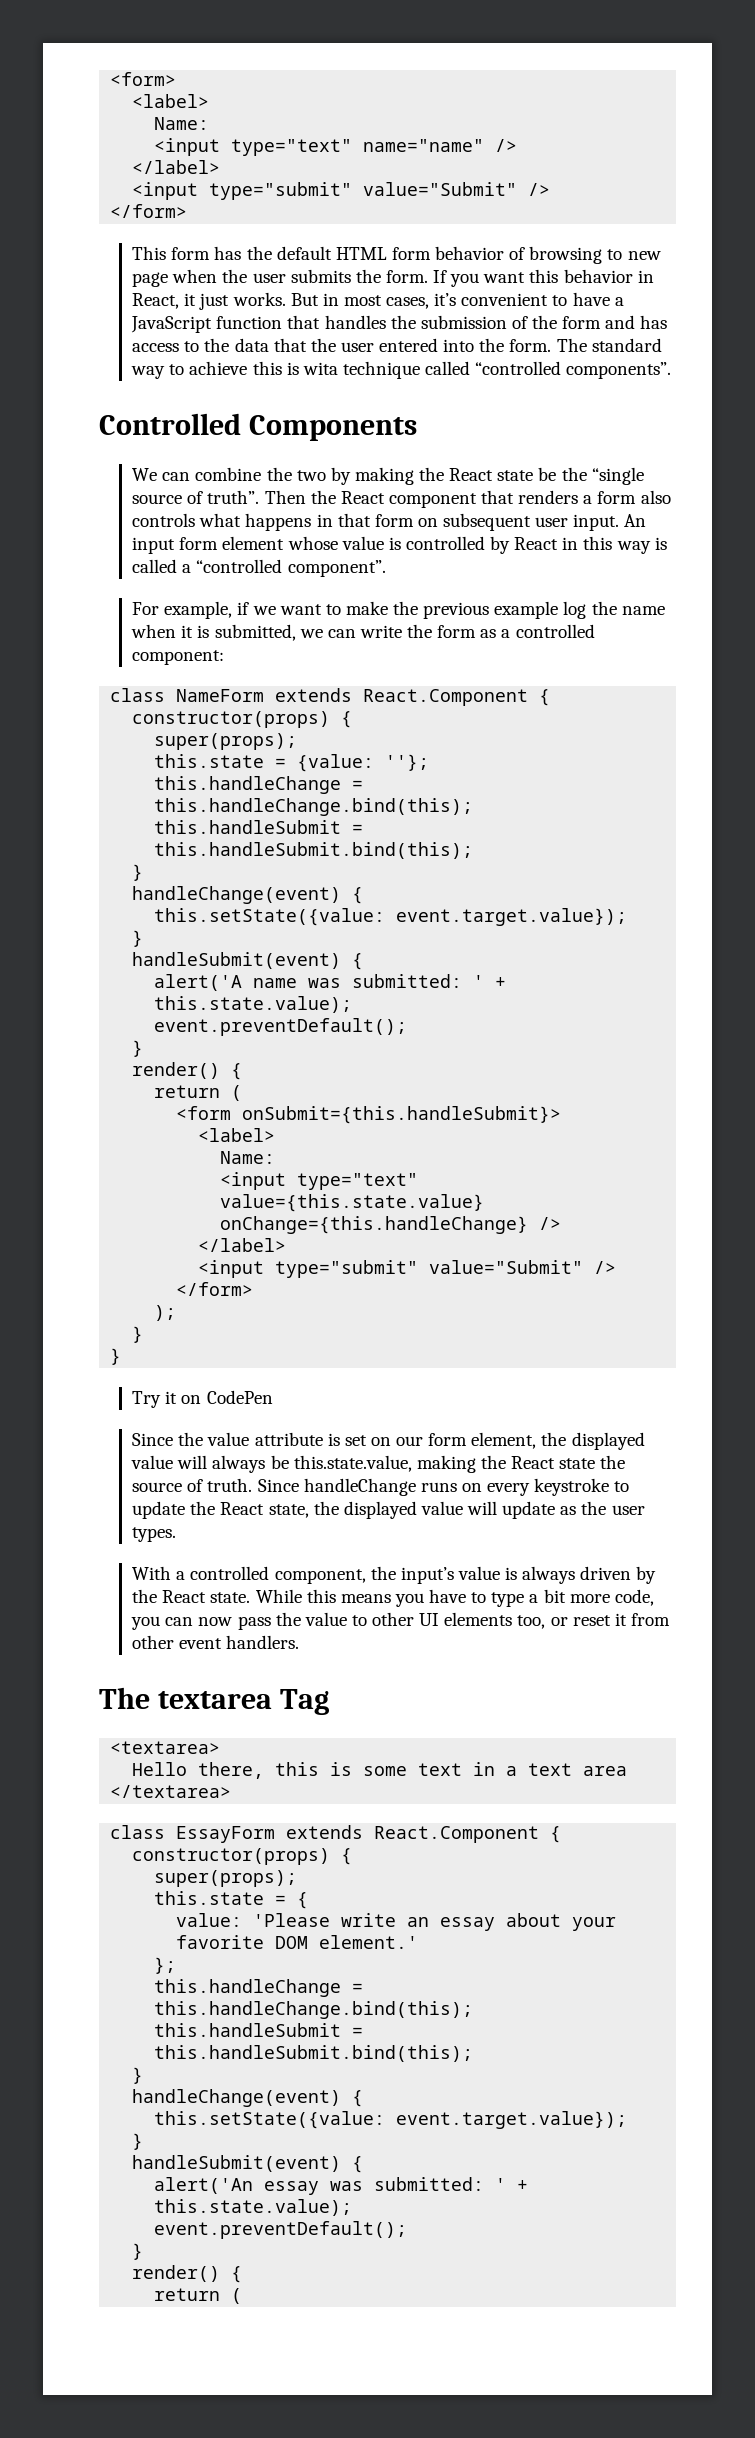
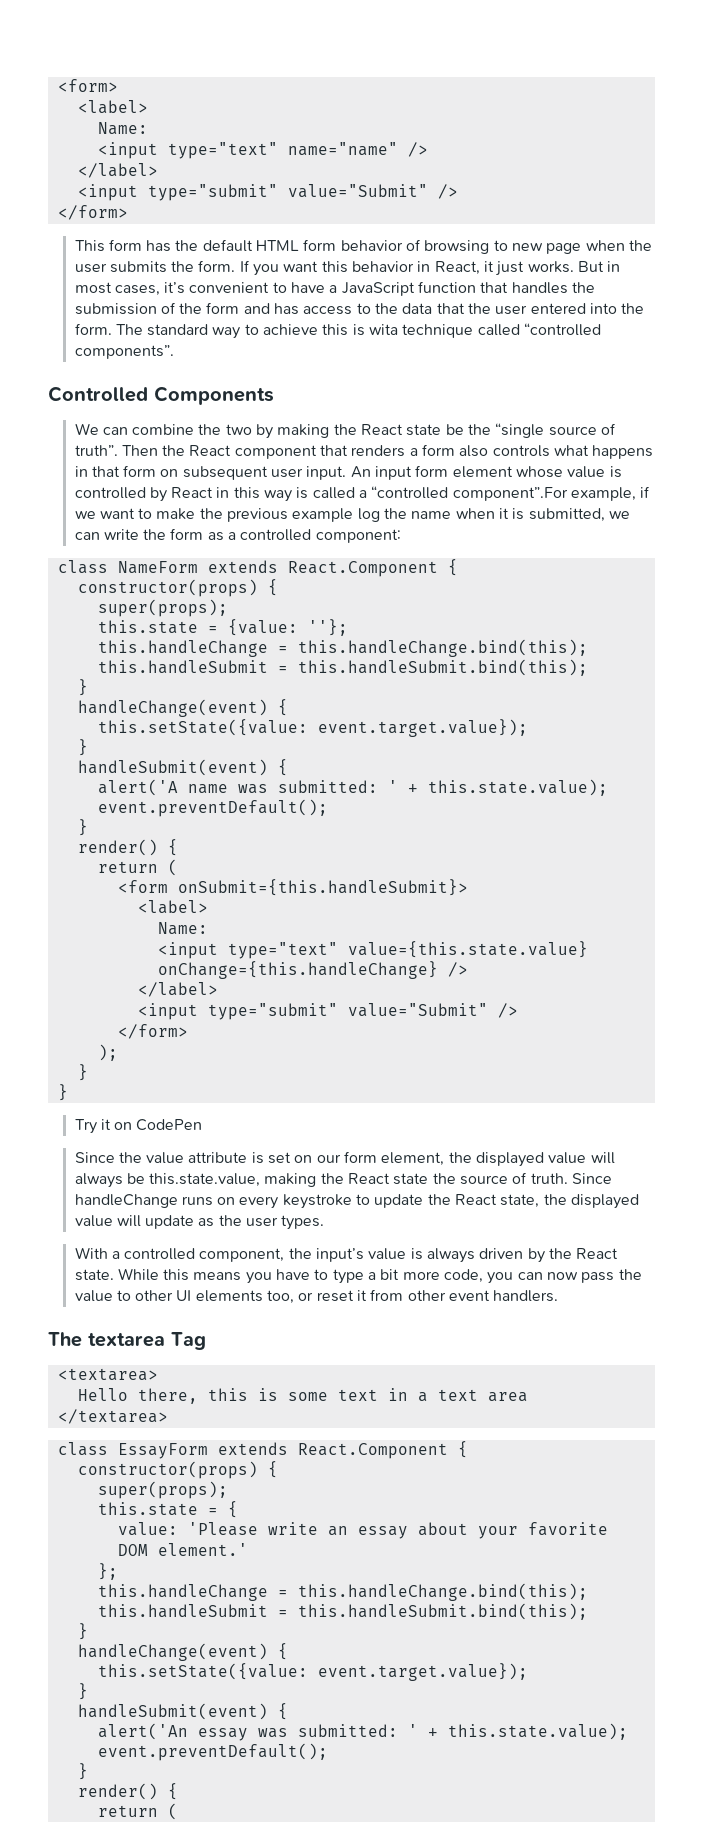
[287,560,386,577] [132,602,160,615] component”. // For -> [452,487,568,501] component”.For

